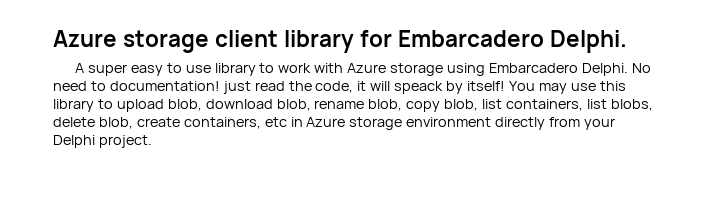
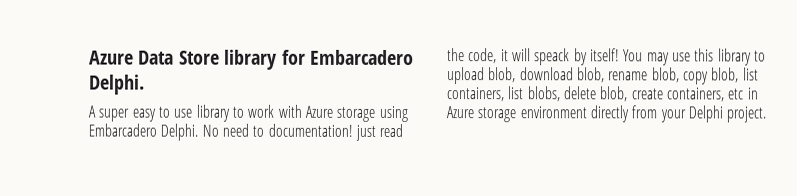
[53,30,279,53] Azure storage client -> [89,50,220,65] Azure Data Store

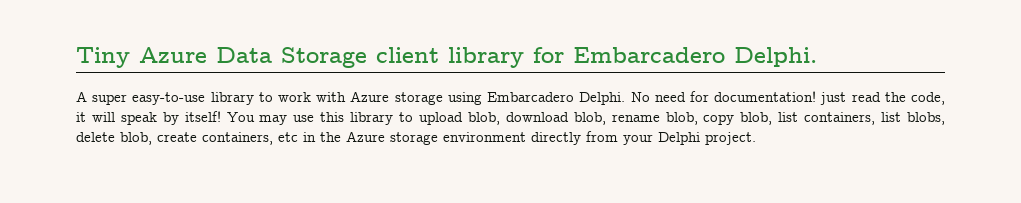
(89, 57) none -> [76,47,130,68] Tiny
[178,50,220,65] Store -> [281,47,439,68] Storage client
[131,106,193,122] easy to use -> [132,92,206,105] easy-to-use
[252,125,265,137] to -> [689,91,709,102] for
[534,48,571,66] speack -> [120,112,157,125] speak
(759, 93) none -> [320,132,341,142] the

